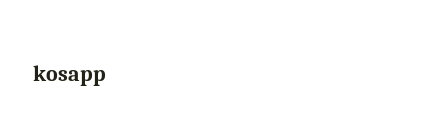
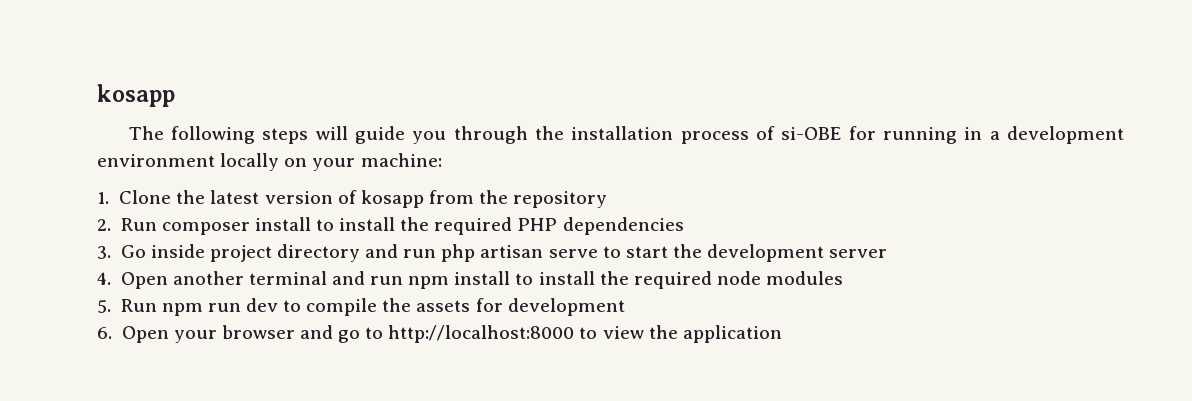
[33,65,106,86] kosapp -> [97,84,175,107] [128,126,1124,144] [97,153,442,171] [97,190,608,208] [97,217,684,235] [97,244,888,262] [97,271,844,289] [97,298,625,316] [97,325,782,343] kosapp // The following steps will guide you through the installation process of si-OBE for running in a development environment locally on your machine: // 1. Clone the latest version of kosapp from the repository // 2. Run composer install to install the required PHP dependencies // 3. Go inside project directory and run php artisan serve to start the development server // 4. Open another terminal and run npm install to install the required node modules // 5. Run npm run dev to compile the assets for development // 6. Open your browser and go to http://localhost:8000 to view the application

